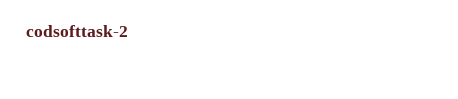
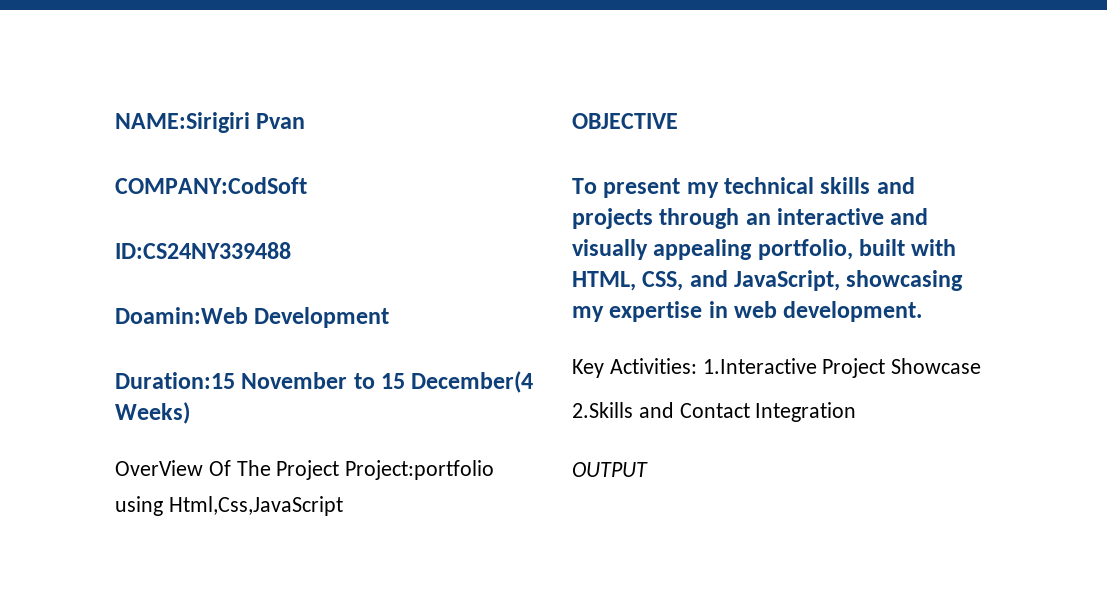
[26,25,128,37] codsofttask-2 -> [115,112,306,133] [115,177,307,194] [115,242,291,259] [115,307,390,328] [115,371,534,393] [115,402,190,424] [115,460,495,480] [115,496,343,516] [572,113,678,129] [572,177,915,198] [572,208,929,229] [572,239,957,260] [572,270,964,291] [572,301,923,322] [572,358,982,378] [572,402,857,422] [572,462,648,477] NAME:Sirigiri Pvan // COMPANY:CodSoft // ID:CS24NY339488 // Doamin:Web Development // Duration:15 November to 15 December(4 Weeks) // OverView Of The Project Project:portfolio using Html,Css,JavaScript // OBJECTIVE // To present my technical skills and projects through an interactive and visually appealing portfolio, built with HTML, CSS, and JavaScript, showcasing my expertise in web development. // Key Activities: 1.Interactive Project Showcase // 2.Skills and Contact Integration // OUTPUT

